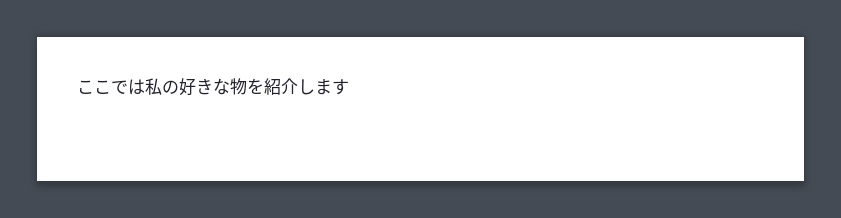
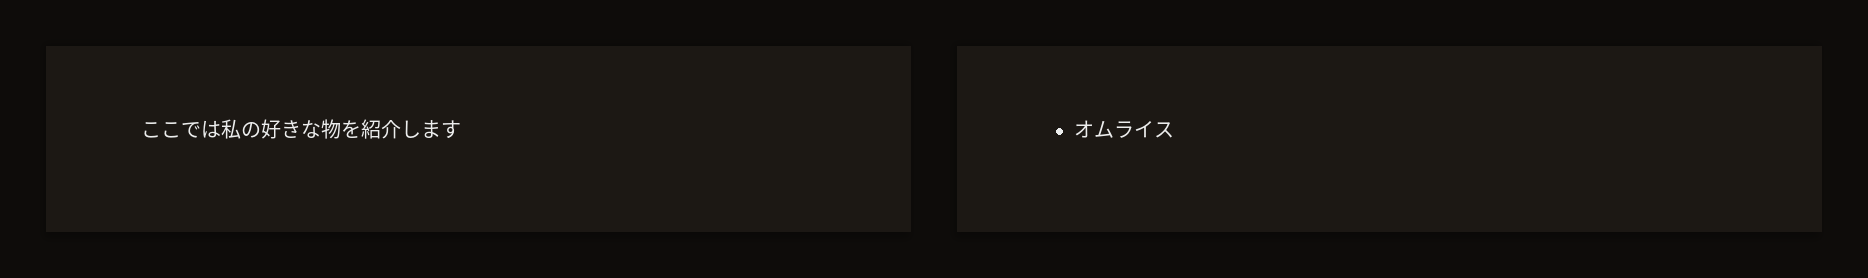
(349, 87) none -> [1074,120,1174,138] // オムライス

